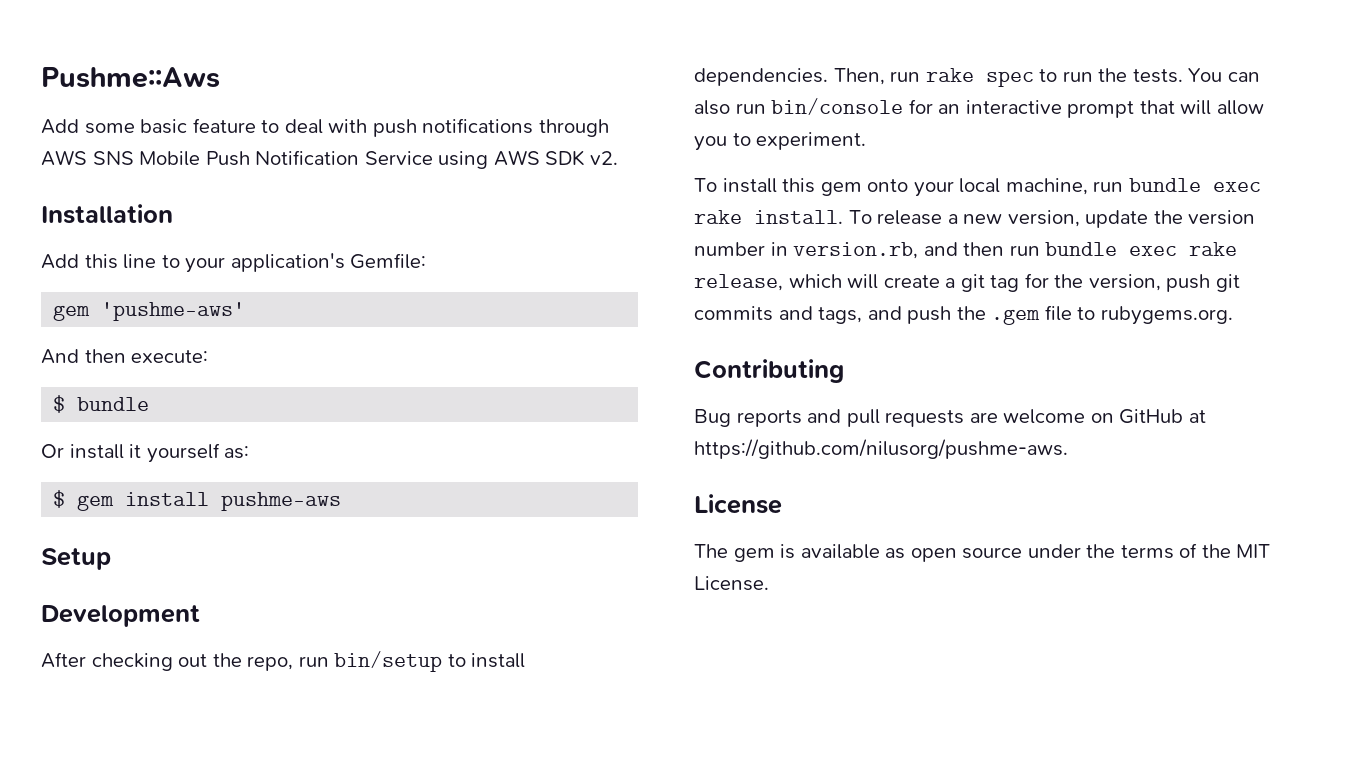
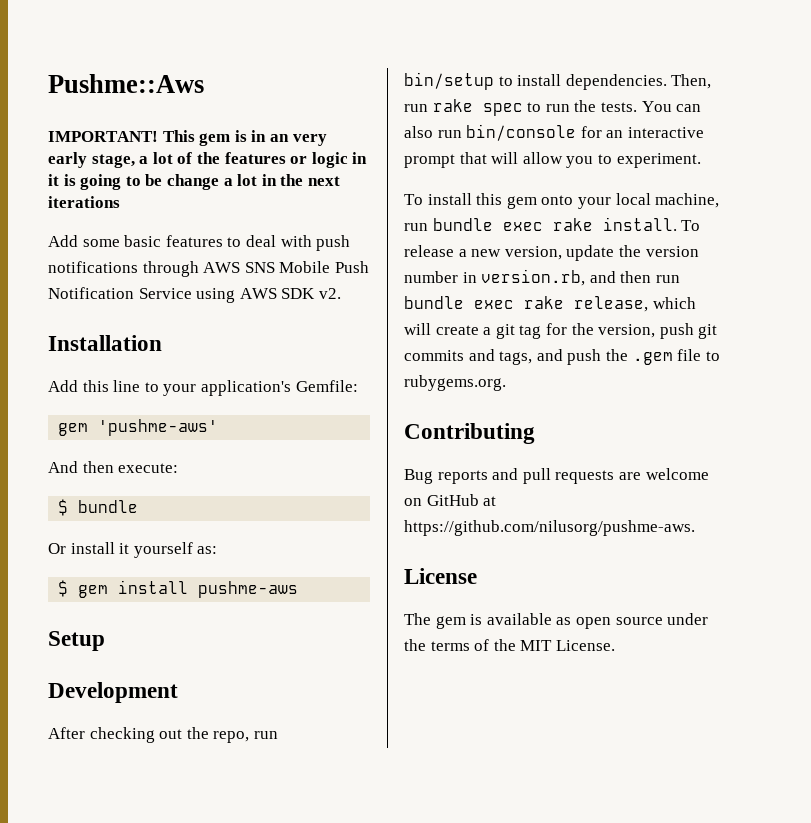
(220, 77) none -> [48,130,327,146] [48,152,368,168] [48,174,340,190] [48,196,120,208] // IMPORTANT! This gem is in an very early stage, a lot of the features or logic in it is going to be change a lot in the next iterations
[192,118,256,133] feature -> [165,235,223,247] features

